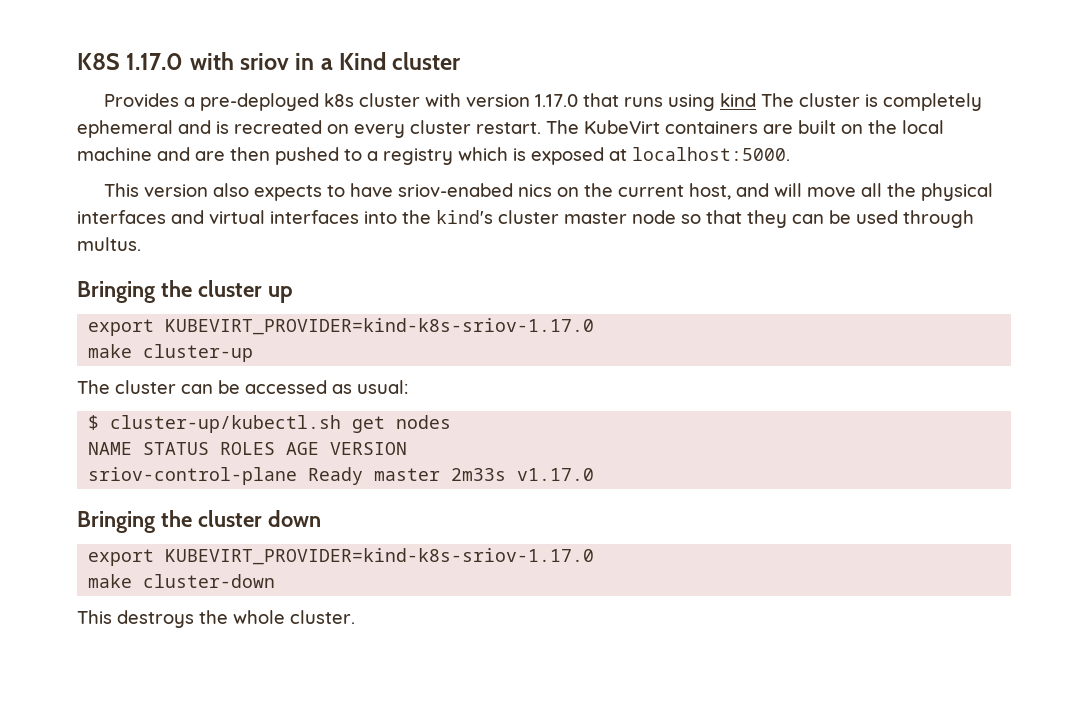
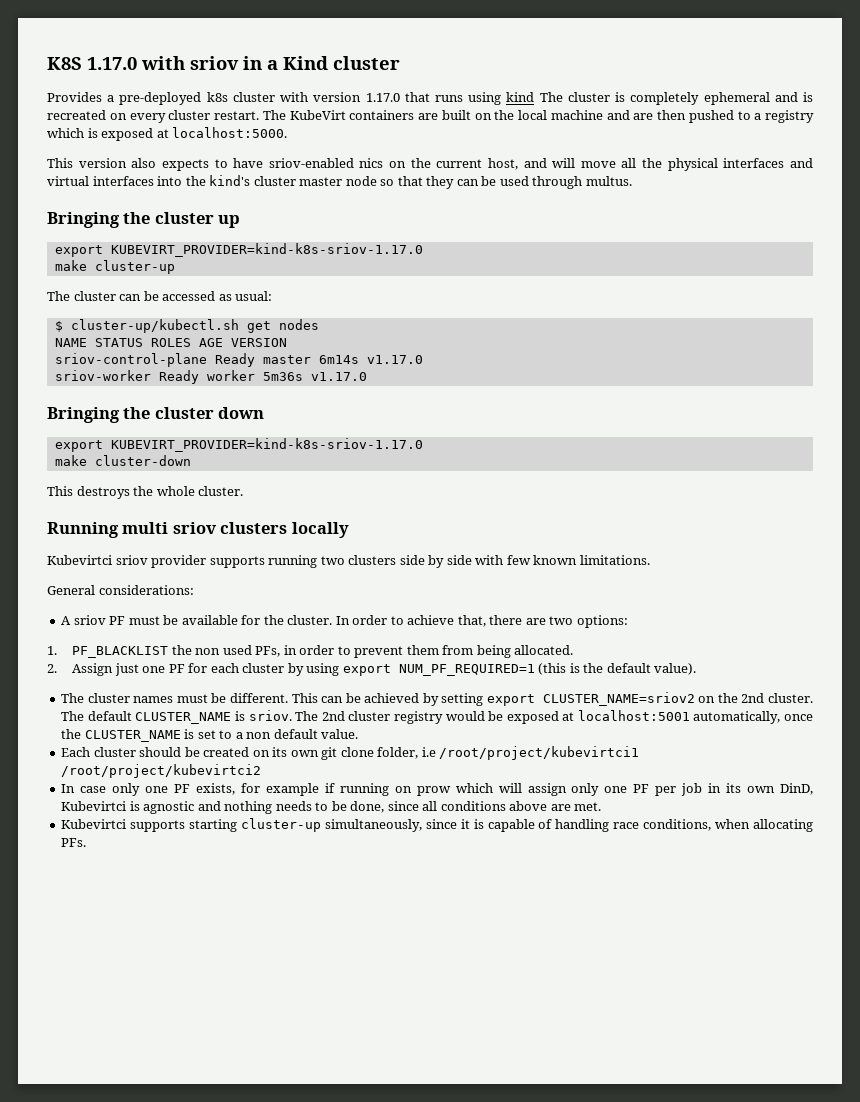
[398,183,514,197] sriov-enabed -> [268,158,354,168] sriov-enabled
[451,468,507,481] 2m33s -> [318,355,423,364] [54,370,303,384] 6m14s v1.17.0 // sriov-worker Ready worker 5m36s
(355, 617) none -> [47,522,349,538] [47,555,650,568] [47,585,194,595] [61,615,628,628] [47,645,574,658] [47,663,697,676] [61,692,814,706] [61,710,814,724] [61,729,359,742] [61,746,640,760] [61,764,262,778] [61,783,814,796] [61,801,602,814] [61,818,813,832] [61,838,87,847] // Running multi sriov clusters locally // Kubevirtci sriov provider supports running two clusters side by side with few known limitations. // General considerations: // A sriov PF must be available for the cluster. In order to achieve that, there are two options: // 1. PF_BLACKLIST the non used PFs, in order to prevent them from being allocated. // 2. Assign just one PF for each cluster by using export NUM_PF_REQUIRED=1 (this is the default value). // The cluster names must be different. This can be achieved by setting export CLUSTER_NAME=sriov2 on the 2nd cluster. The default CLUSTER_NAME is sriov. The 2nd cluster registry would be exposed at localhost:5001 automatically, once the CLUSTER_NAME is set to a non default value. // Each cluster should be created on its own git clone folder, i.e /root/project/kubevirtci1 /root/project/kubevirtci2 // In case only one PF exists, for example if running on prow which will assign only one PF per job in its own DinD, Kubevirtci is agnostic and nothing needs to be done, since all conditions above are met. // Kubevirtci supports starting cluster-up simultaneously, since it is capable of handling race conditions, when allocating PFs.

